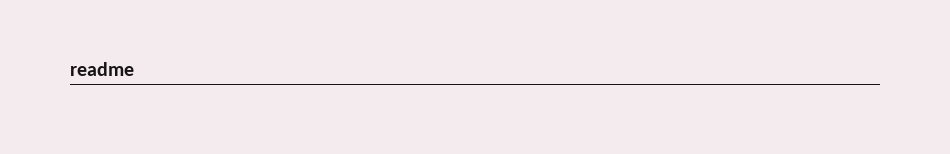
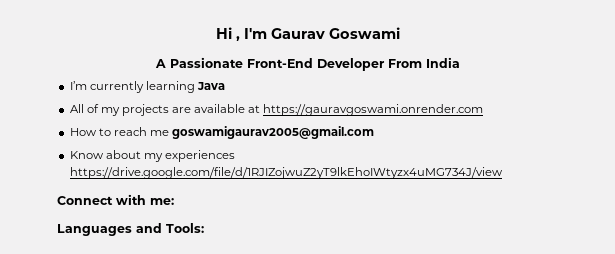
[70,62,134,76] readme -> [215,27,400,41] [154,57,460,71] [69,81,225,93] [69,104,484,116] [69,126,375,139] [69,150,235,162] [69,167,503,179] [57,194,174,205] [57,223,204,236] Hi , I'm Gaurav Goswami // A Passionate Front-End Developer From India // I’m currently learning Java // All of my projects are available at https://gauravgoswami.onrender.com // How to reach me goswamigaurav2005@gmail.com // Know about my experiences https://drive.google.com/file/d/1RJIZojwuZ2yT9lkEhoIWtyzx4uMG734J/view // Connect with me: // Languages and Tools:

